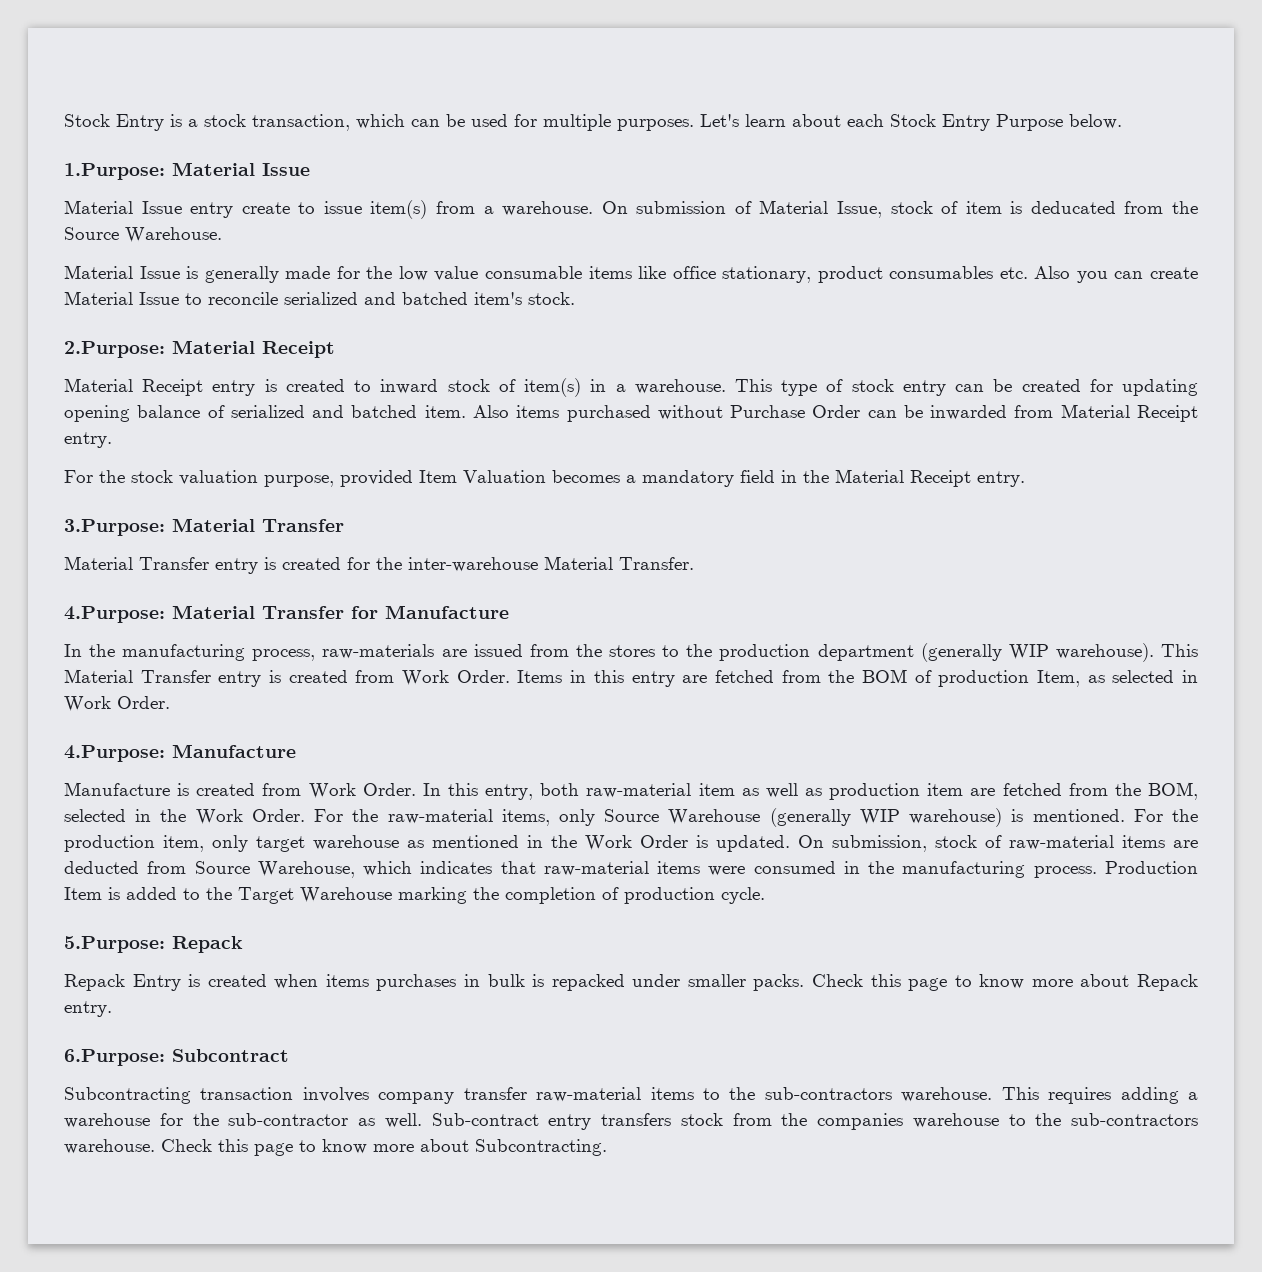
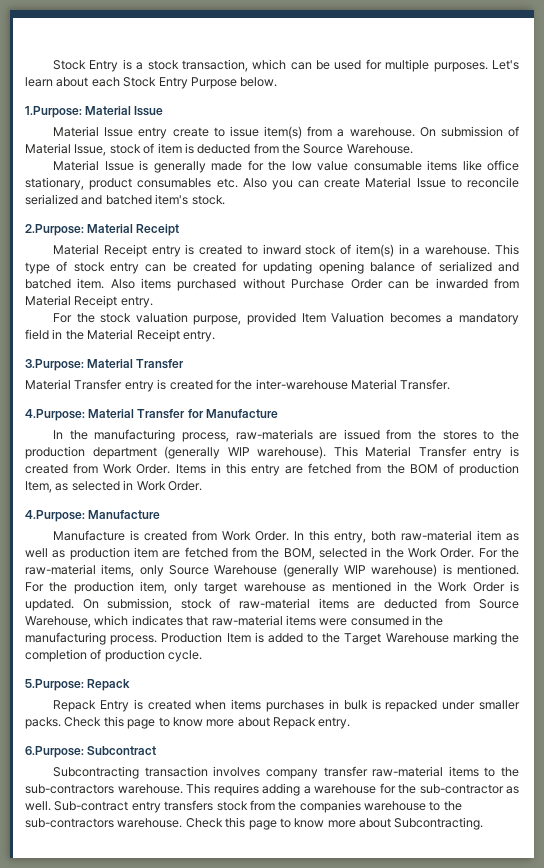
[1030,201,1116,214] deducated -> [197,144,251,154] deducted

